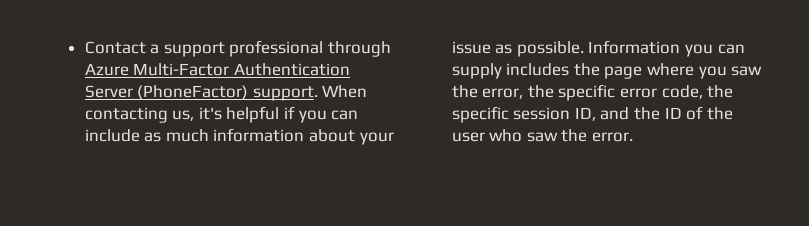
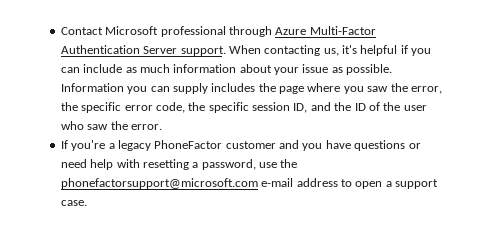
[150,42,225,57] a support -> [105,26,159,35] Microsoft
[137,85,249,100] (PhoneFactor) -> (178, 50) none
(634, 137) none -> [60,140,421,151] [60,159,298,170] [60,178,438,189] [60,200,87,206] // If you're a legacy PhoneFactor customer and you have questions or need help with resetting a password, use the phonefactorsupport@microsoft.com e-mail address to open a support case.

